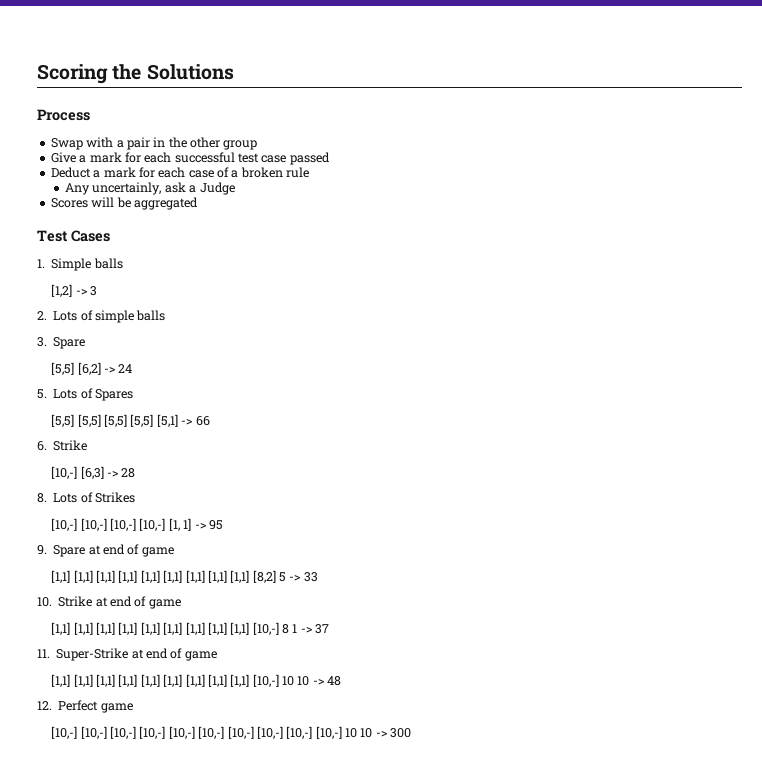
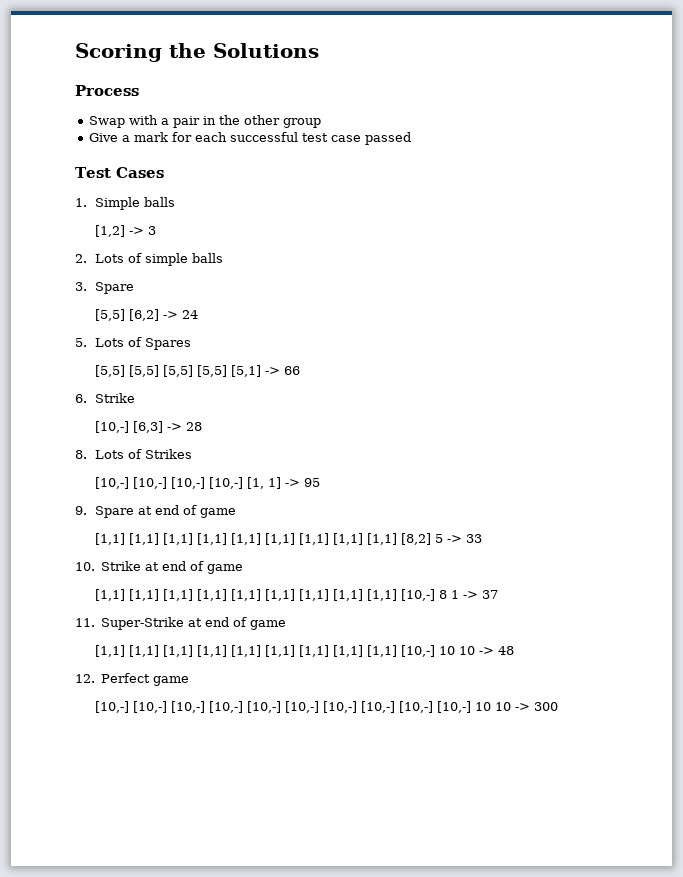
[50,167,310,178] [65,182,235,195] [50,197,198,210] // Deduct a mark for each case of a broken rule // Any uncertainly, ask a Judge // Scores will be aggregated -> (411, 138) none

